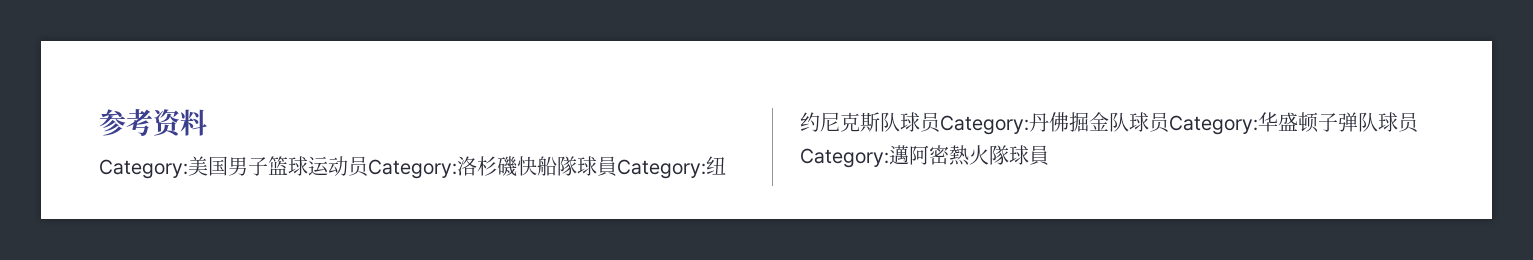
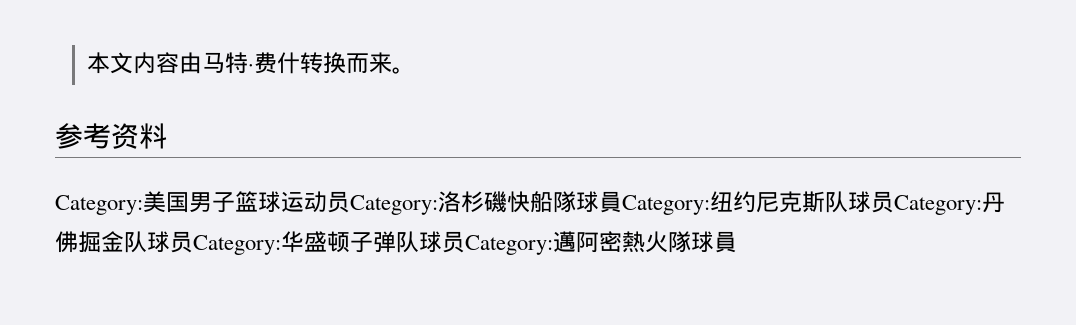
(99, 122) none -> [87,52,416,74] 本文内容由马特·费什转换而来。 //

